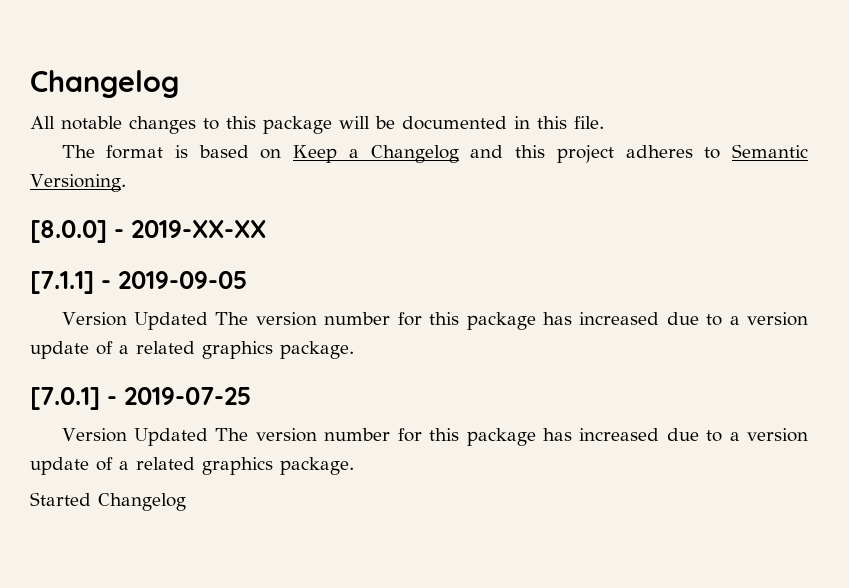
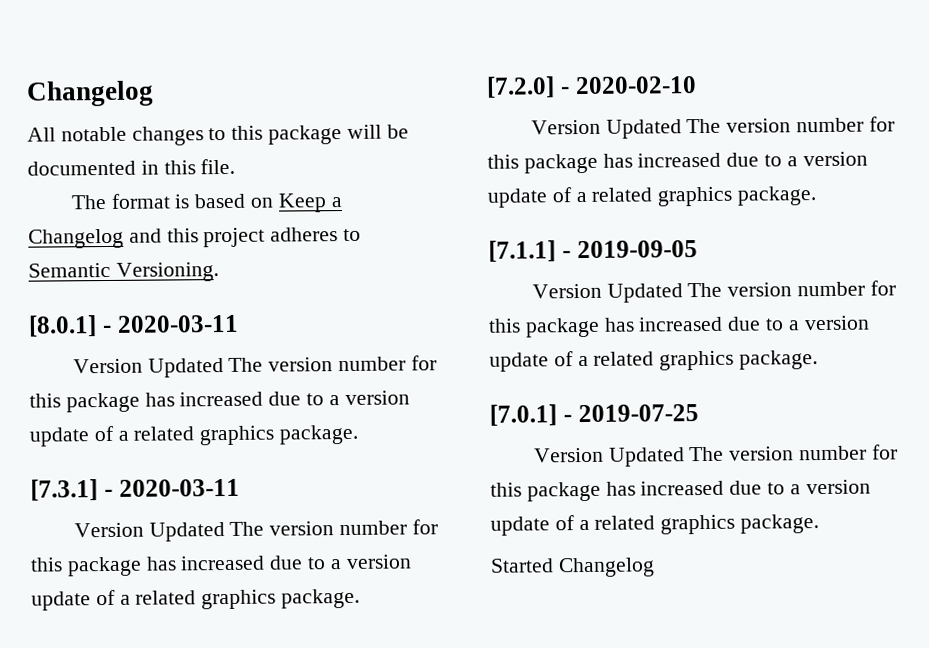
[30,220,266,243] [8.0.0] - 2019-XX-XX -> [28,314,239,337] [72,355,437,378] [29,390,410,413] [29,424,360,447] [30,478,240,501] [73,519,438,542] [30,554,412,577] [31,588,361,611] [486,76,697,98] [530,116,895,139] [487,151,868,174] [487,186,818,208] [8.0.1] - 2020-03-11 // Version Updated The version number for this package has increased due to a version update of a related graphics package. // [7.3.1] - 2020-03-11 // Version Updated The version number for this package has increased due to a version update of a related graphics package. // [7.2.0] - 2020-02-10 // Version Updated The version number for this package has increased due to a version update of a related graphics package.

